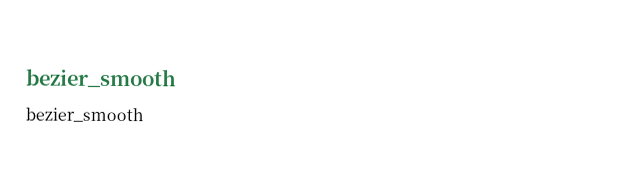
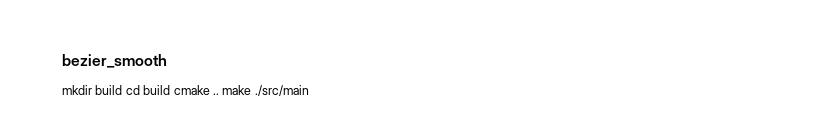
[25,107,144,123] bezier_smooth -> [62,85,309,96] mkdir build cd build cmake .. make ./src/main

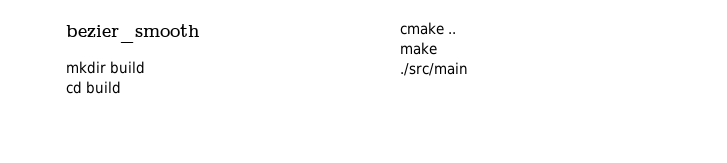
(123, 90) none -> (145, 67) //
(171, 90) none -> (121, 87) //
(219, 94) none -> (456, 33) //
(252, 90) none -> (437, 48) //

